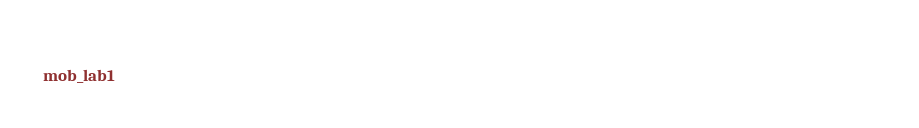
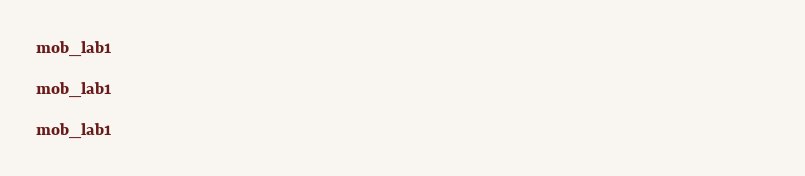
[43,69,115,83] mob_lab1 -> [36,41,111,57] [36,82,111,98] [36,123,111,139] mob_lab1 // mob_lab1 // mob_lab1

